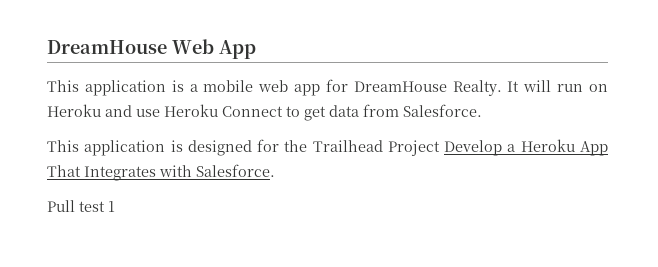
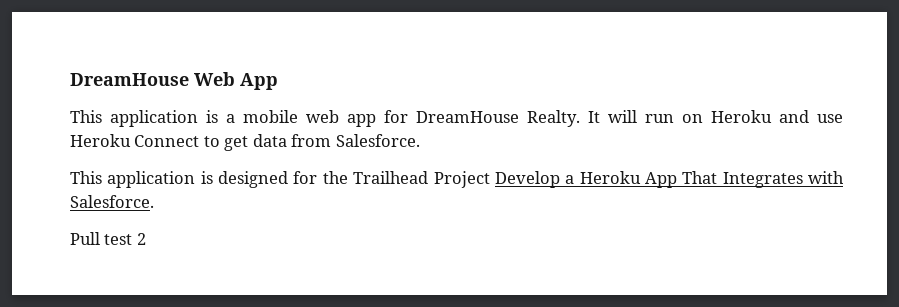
[108,201,115,212] 1 -> [136,233,146,245] 2

